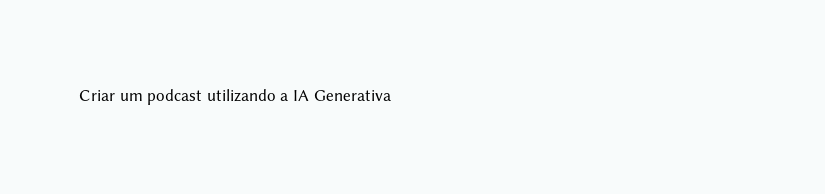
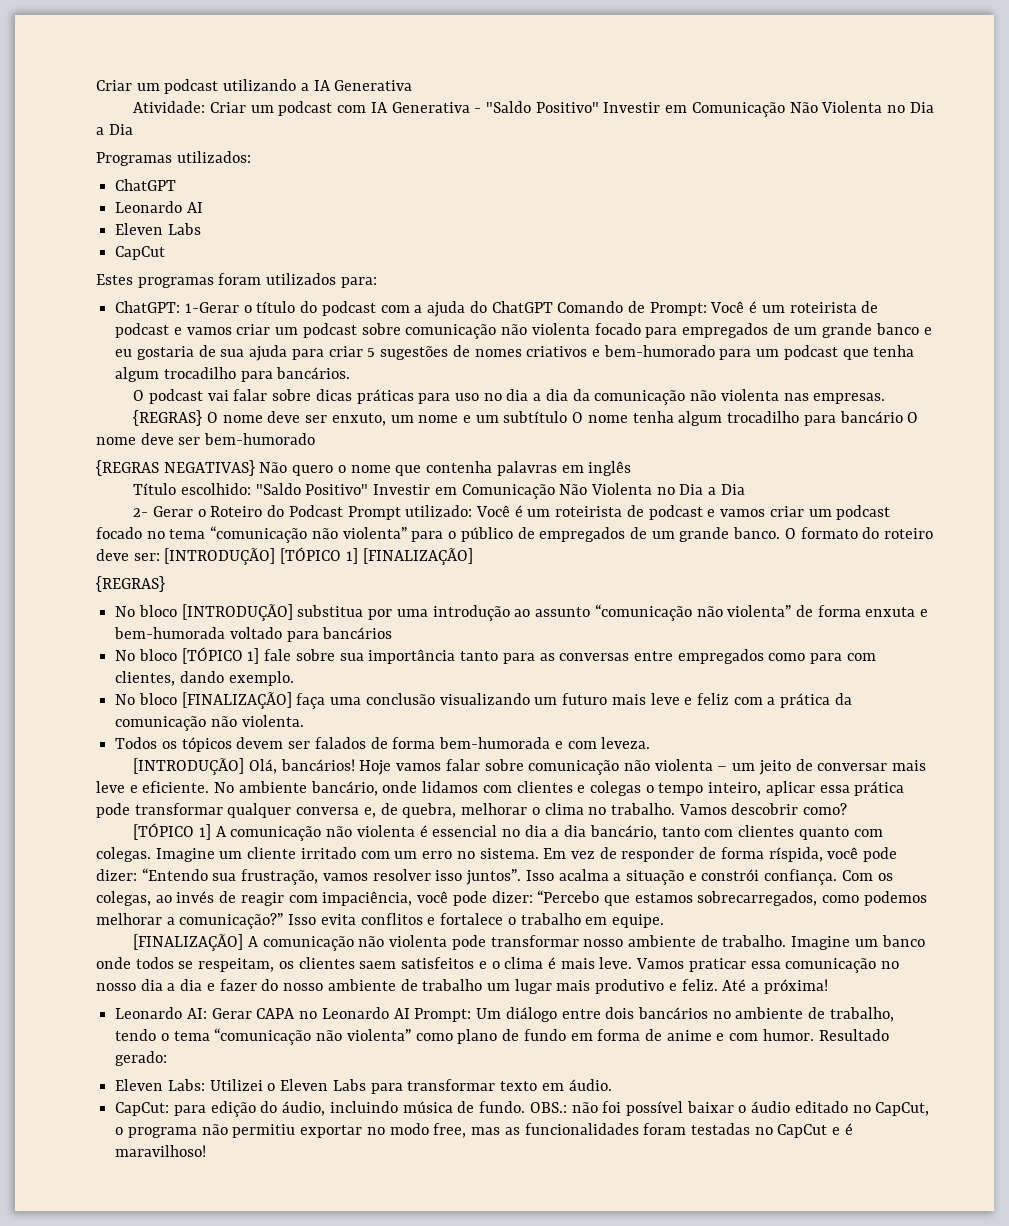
(391, 95) none -> [133,101,934,117] [96,124,133,135] [96,151,251,166] [115,179,177,191] [115,201,203,213] [115,223,201,235] [115,246,166,260] [96,273,377,288] [115,301,879,317] [115,323,932,339] [115,345,915,361] [115,367,351,382] [133,389,886,405] [133,410,919,426] [96,433,316,445] [96,460,632,476] [133,483,745,499] [133,505,891,520] [96,526,934,543] [96,547,473,565] [96,576,165,592] [115,604,929,621] [114,627,393,642] [115,647,876,664] [115,671,294,686] [115,692,852,709] [115,715,304,731] [115,737,651,752] [133,758,927,775] [96,781,905,796] [96,803,848,818] [133,823,883,841] [96,847,898,862] [96,868,893,885] [96,890,927,906] [96,913,664,929] [133,934,925,951] [96,957,900,973] [96,979,828,994] [115,1007,894,1022] [115,1028,889,1045] [115,1051,168,1066] [115,1079,612,1094] [115,1101,930,1117] [115,1123,853,1138] [115,1145,207,1157] // Atividade: Criar um podcast com IA Generativa - "Saldo Positivo" Investir em Comunicação Não Violenta no Dia a Dia // Programas utilizados: // ChatGPT // Leonardo AI // Eleven Labs // CapCut // Estes programas foram utilizados para: // ChatGPT: 1-Gerar o título do podcast com a ajuda do ChatGPT Comando de Prompt: Você é um roteirista de podcast e vamos criar um podcast sobre comunicação não violenta focado para empregados de um grande banco e eu gostaria de sua ajuda para criar 5 sugestões de nomes criativos e bem-humorado para um podcast que tenha algum trocadilho para bancários. // O podcast vai falar sobre dicas práticas para uso no dia a dia da comunicação não violenta nas empresas. // {REGRAS} O nome deve ser enxuto, um nome e um subtítulo O nome tenha algum trocadilho para bancário O nome deve ser bem-humorado // {REGRAS NEGATIVAS} Não quero o nome que contenha palavras em inglês // Título escolhido: "Saldo Positivo" Investir em Comunicação Não Violenta no Dia a Dia // 2- Gerar o Roteiro do Podcast Prompt utilizado: Você é um roteirista de podcast e vamos criar um podcast focado no tema “comunicação não violenta” para o público de empregados de um grande banco. O formato do roteiro deve ser: [INTRODUÇÃO] [TÓPICO 1] [FINALIZAÇÃO] // {REGRAS} // No bloco [INTRODUÇÃO] substitua por uma introdução ao assunto “comunicação não violenta” de forma enxuta e bem-humorada voltado para bancários // No bloco [TÓPICO 1] fale sobre sua importância tanto para as conversas entre empregados como para com clientes, dando exemplo. // No bloco [FINALIZAÇÃO] faça uma conclusão visualizando um futuro mais leve e feliz com a prática da comunicação não violenta. // Todos os tópicos devem ser falados de forma bem-humorada e com leveza. // [INTRODUÇÃO] Olá, bancários! Hoje vamos falar sobre comunicação não violenta – um jeito de conversar mais leve e eficiente. No ambiente bancário, onde lidamos com clientes e colegas o tempo inteiro, aplicar essa prática pode transformar qualquer conversa e, de quebra, melhorar o clima no trabalho. Vamos descobrir como? // [TÓPICO 1] A comunicação não violenta é essencial no dia a dia bancário, tanto com clientes quanto com colegas. Imagine um cliente irritado com um erro no sistema. Em vez de responder de forma ríspida, você pode dizer: “Entendo sua frustração, vamos resolver isso juntos”. Isso acalma a situação e constrói confiança. Com os colegas, ao invés de reagir com impaciência, você pode dizer: “Percebo que estamos sobrecarregados, como podemos melhorar a comunicação?” Isso evita conflitos e fortalece o trabalho em equipe. // [FINALIZAÇÃO] A comunicação não violenta pode transformar nosso ambiente de trabalho. Imagine um banco onde todos se respeitam, os clientes saem satisfeitos e o clima é mais leve. Vamos praticar essa comunicação no nosso dia a dia e fazer do nosso ambiente de trabalho um lugar mais produtivo e feliz. Até a próxima! // Leonardo AI: Gerar CAPA no Leonardo AI Prompt: Um diálogo entre dois bancários no ambiente de trabalho, tendo o tema “comunicação não violenta” como plano de fundo em forma de anime e com humor. Resultado gerado: // Eleven Labs: Utilizei o Eleven Labs para transformar texto em áudio. // CapCut: para edição do áudio, incluindo música de fundo. OBS.: não foi possível baixar o áudio editado no CapCut, o programa não permitiu exportar no modo free, mas as funcionalidades foram testadas no CapCut e é maravilhoso!

